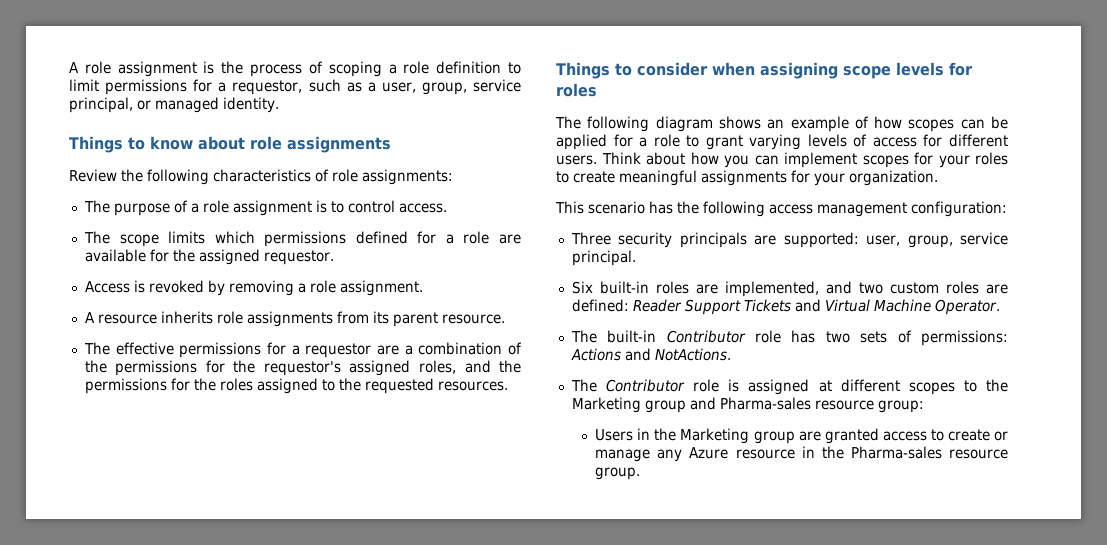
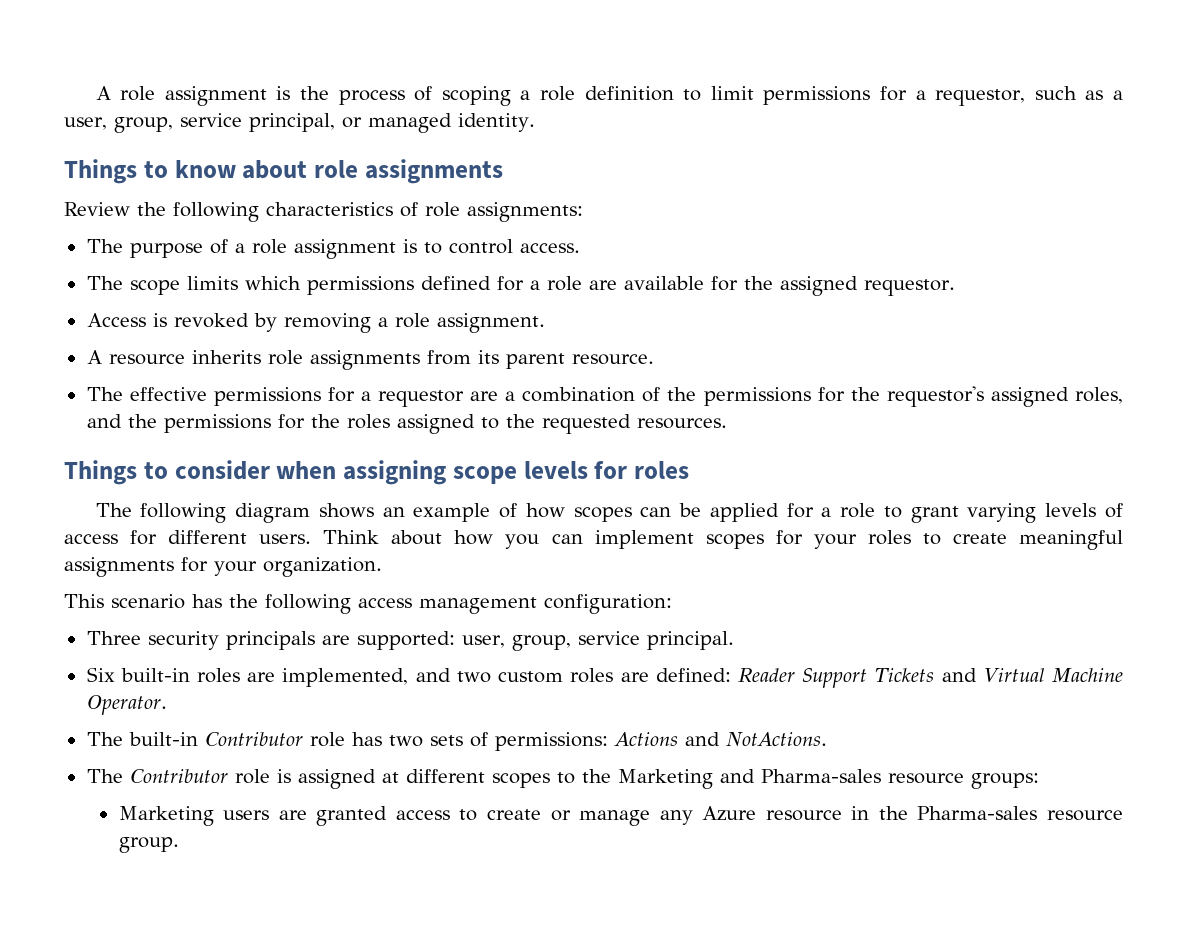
[644,400,686,413] group -> (713, 779) none
[877,400,924,413] [595,428,795,444] group: // Users in the Marketing group -> [970,773,1039,789] [118,806,270,826] groups: // Marketing users

